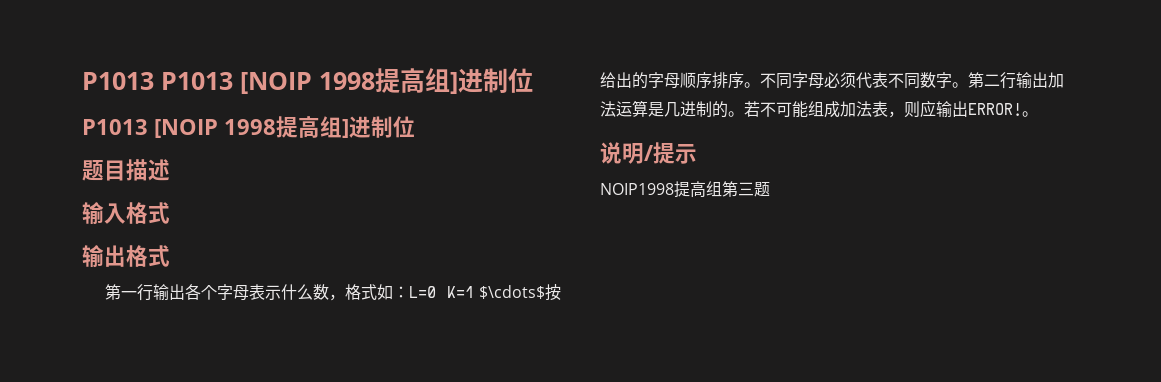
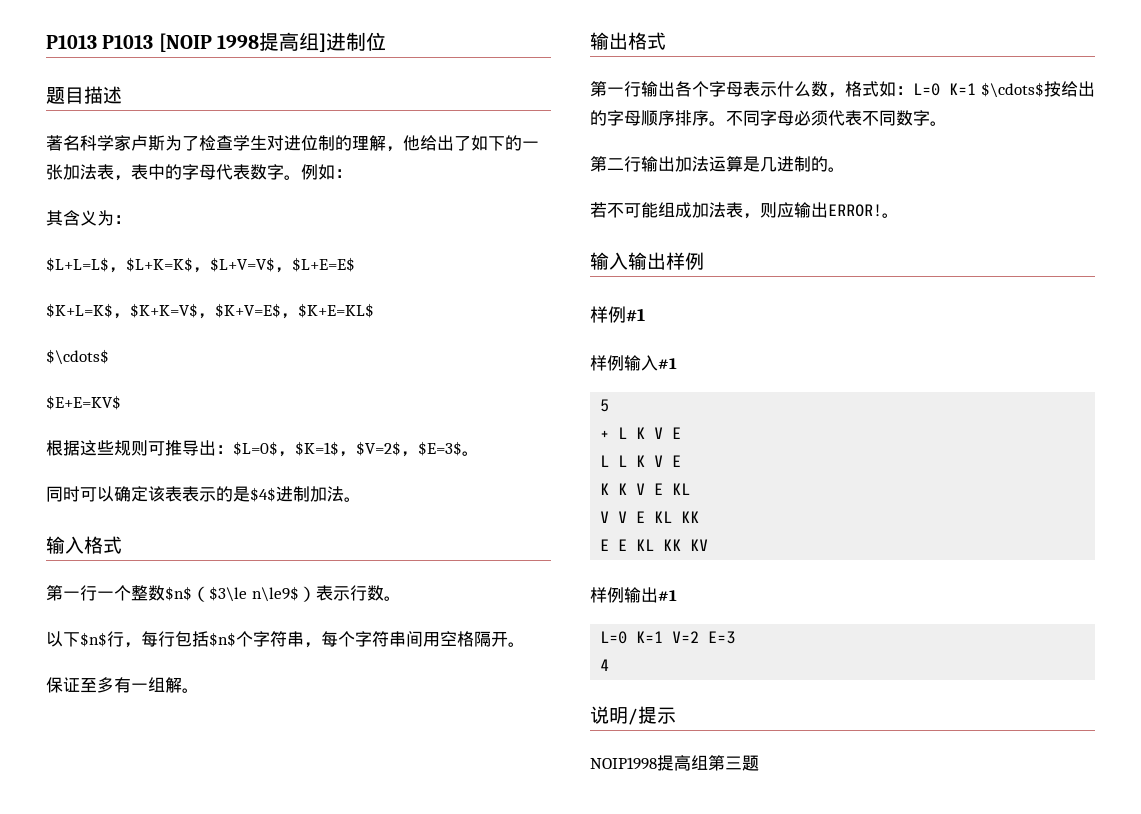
[82,116,415,138] [82,159,170,181] [82,202,170,224] P1013 [NOIP 1998提高组]进制位 // 题目描述 // 输入格式 -> [46,86,122,104] [46,135,539,152] [46,164,352,181] [46,210,131,226] [46,257,355,273] [46,303,374,319] [46,349,109,365] [46,395,121,410] [46,440,479,457] [46,486,361,502] [46,536,122,554] [46,585,401,602] [46,631,525,648] [46,677,199,693] 题目描述 // 著名科学家卢斯为了检查学生对进位制的理解，他给出了如下的一张加法表，表中的字母代表数字。例如： // 其含义为： // $L+L=L$，$L+K=K$，$L+V=V$，$L+E=E$ // $K+L=K$，$K+K=V$，$K+V=E$，$K+E=KL$ // $\cdots$ // $E+E=KV$ // 根据这些规则可推导出：$L=0$，$K=1$，$V=2$，$E=3$。 // 同时可以确定该表表示的是$4$进制加法。 // 输入格式 // 第一行一个整数$n$（$3\le n\le9$）表示行数。 // 以下$n$行，每行包括$n$个字符串，每个字符串间用空格隔开。 // 保证至多有一组解。
(968, 85) none -> (947, 123) //
(744, 114) none -> (845, 169) //
(1038, 114) none -> [590,252,704,270] [590,306,645,323] [590,355,677,371] [600,399,610,412] [600,427,682,439] [600,455,682,467] [600,483,691,495] [600,511,700,523] [600,539,709,551] [590,587,677,603] [600,631,736,644] [600,659,610,671] // 输入输出样例 // 样例#1 // 样例输入#1 // 5 // + L K V E // L L K V E // K K V E KL // V V E KL KK // E E KL KK KV // 样例输出#1 // L=0 K=1 V=2 E=3 // 4

